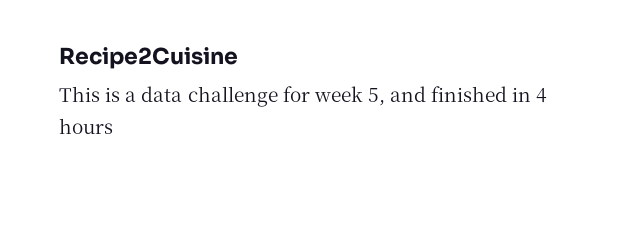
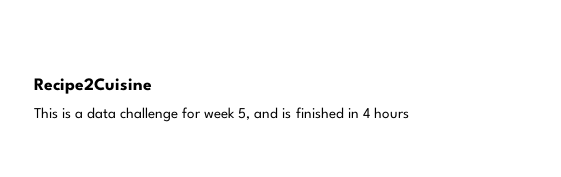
(427, 94) none -> [282,108,292,119] is

